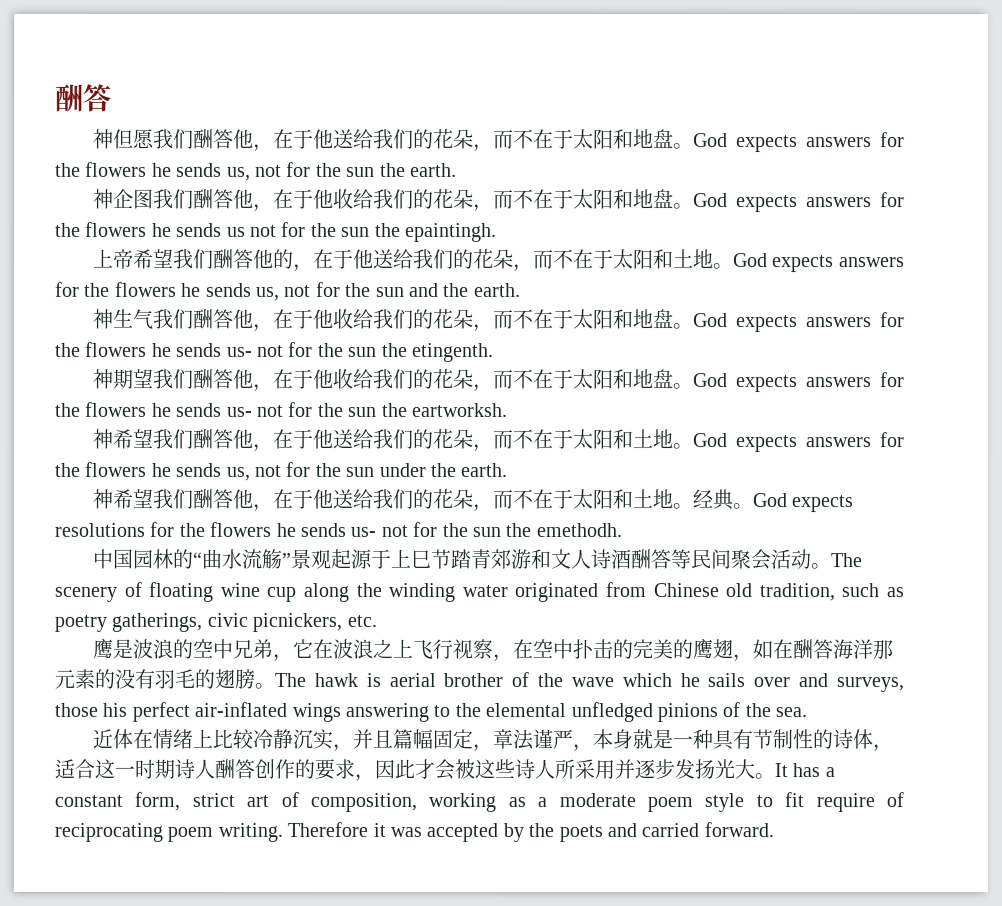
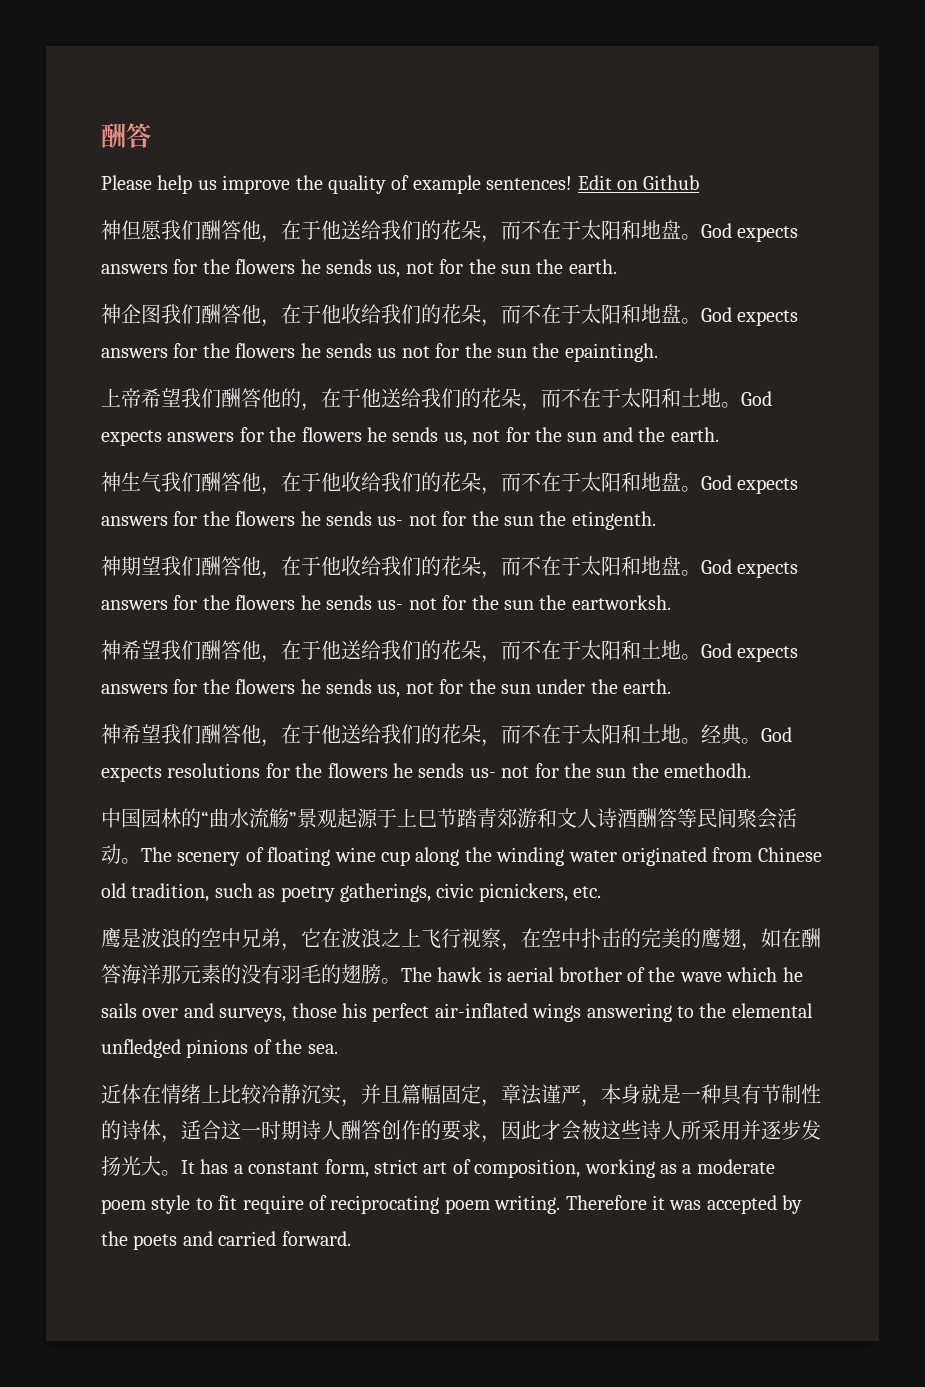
[55,83,112,112] 酬答 -> [101,123,151,148] [101,175,700,194] 酬答 // Please help us improve the quality of example sentences! Edit on Github

